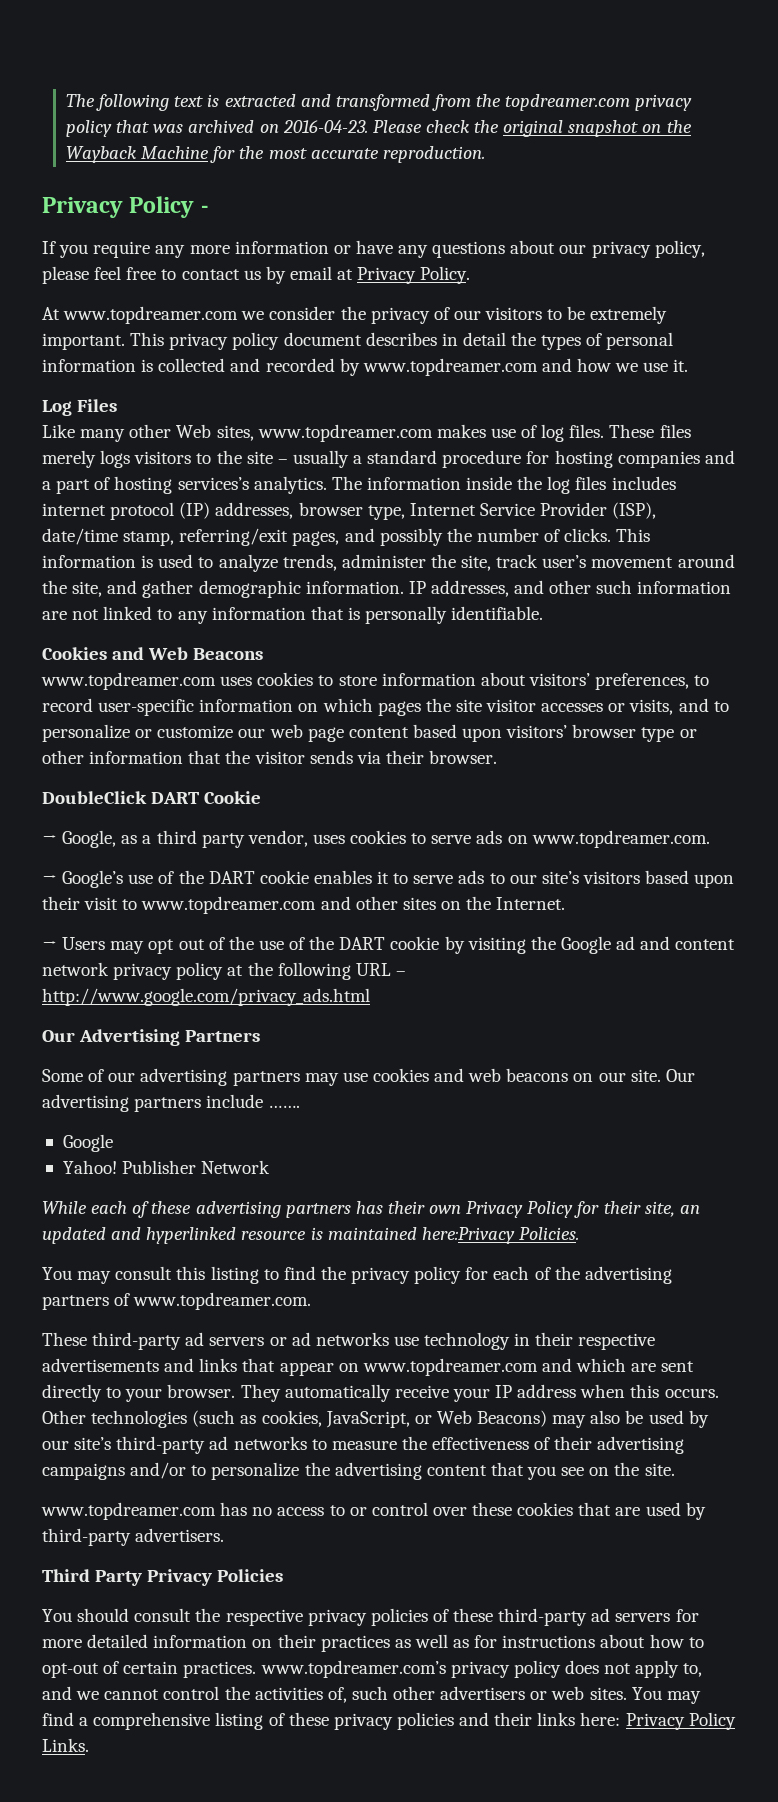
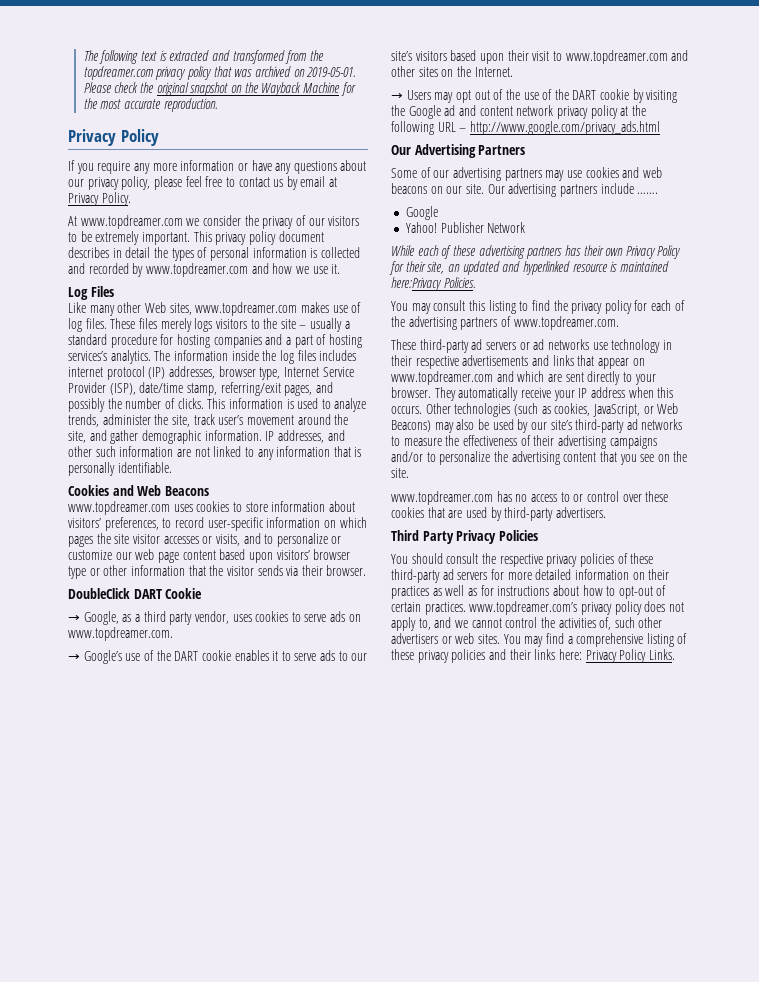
[282,120,368,133] 2016-04-23. -> [306,67,357,77] 2019-05-01.
[200,205,208,213] - -> (159, 137) none

